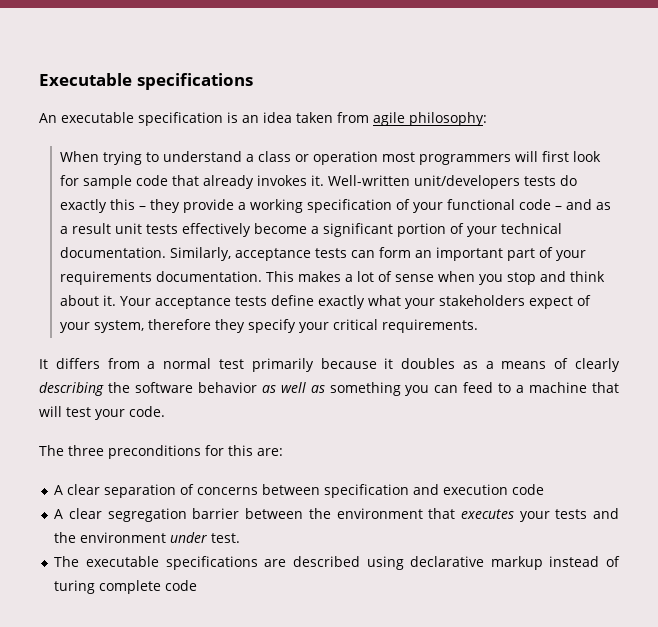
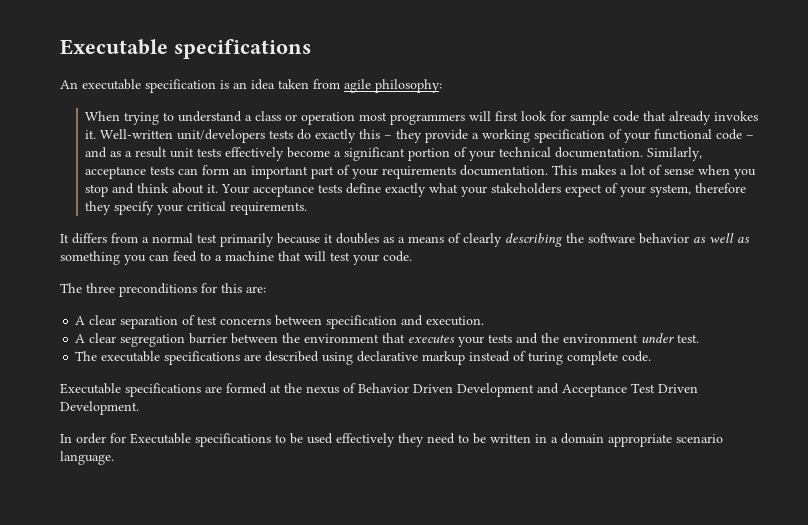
(195, 489) none -> [197,316,218,325] test
[443,484,545,495] execution code -> [426,316,485,326] execution.
[165,580,198,591] code -> [622,351,652,362] [60,383,698,397] [60,401,139,415] [60,433,723,447] [60,451,114,465] code. // Executable specifications are formed at the nexus of Behavior Driven Development and Acceptance Test Driven Development. // In order for Executable specifications to be used effectively they need to be written in a domain appropriate scenario language.

